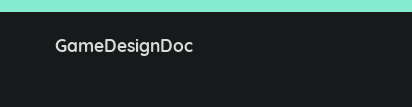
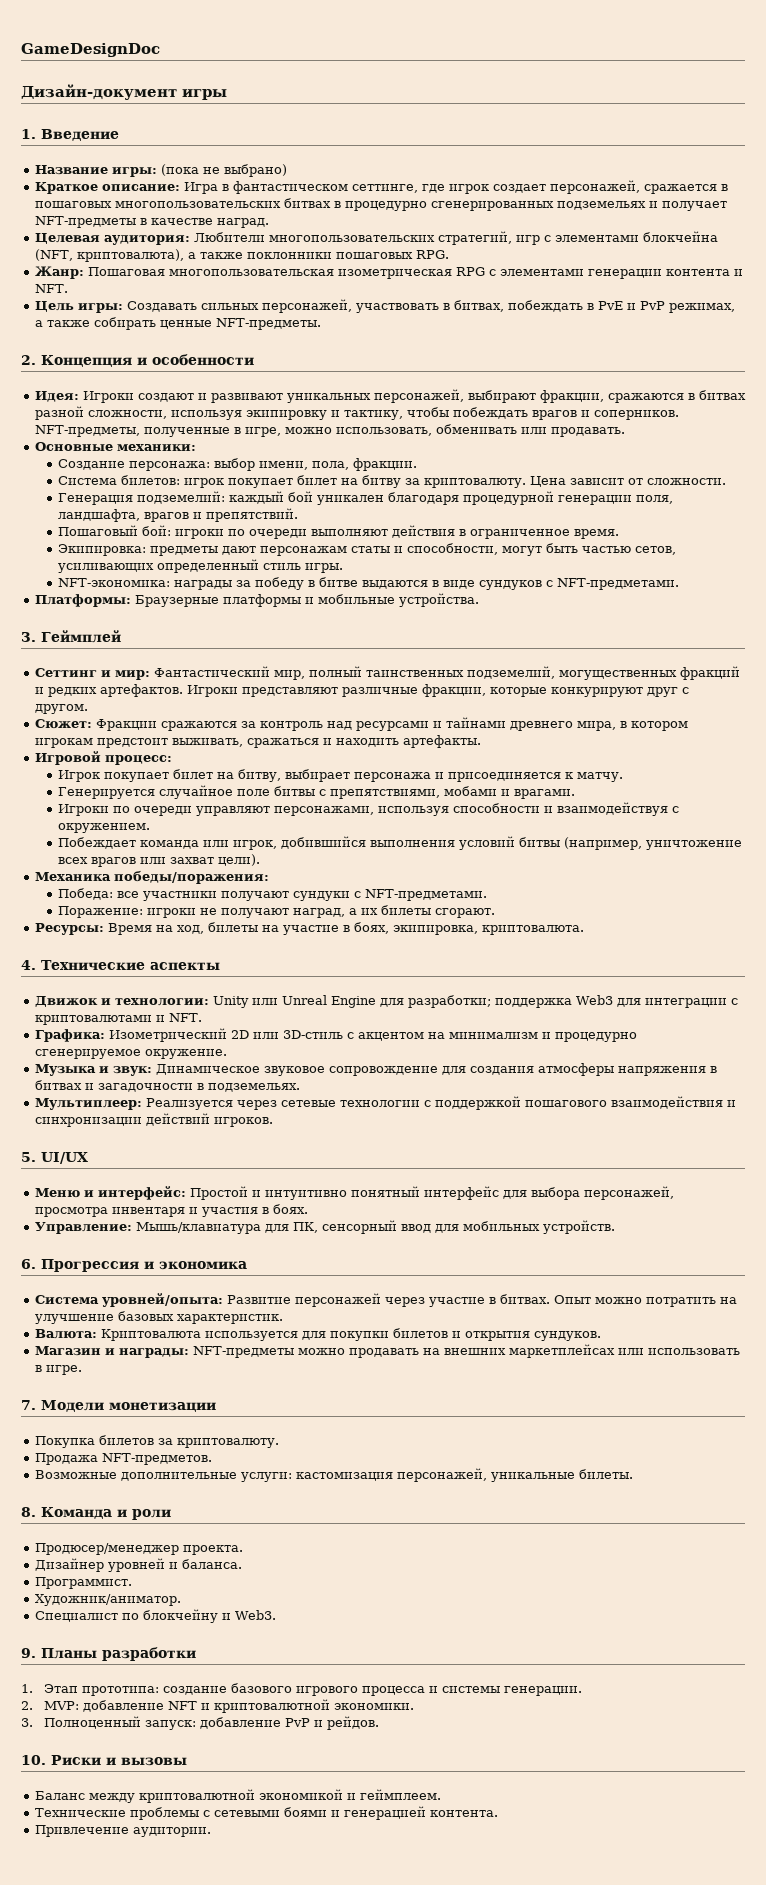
(193, 47) none -> [21,84,227,100] [21,129,119,141] [34,164,287,177] [34,180,728,194] [34,198,727,211] [34,216,269,228] [34,231,718,245] [34,249,449,262] [34,266,743,279] [34,284,68,293] [34,299,735,313] [34,317,321,330] [21,354,254,367] [34,389,746,403] [34,406,679,420] [34,424,625,437] [34,442,196,451] [57,458,417,471] [57,475,726,488] [57,491,673,505] [57,508,298,522] [57,525,619,539] [57,543,676,556] [57,559,343,573] [57,577,679,590] [34,593,479,607] [21,630,121,643] [34,666,740,680] [34,684,689,697] [34,704,88,714] [34,717,688,731] [34,735,481,748] [34,751,172,765] [57,769,623,782] [57,785,575,799] [57,802,679,816] [57,823,150,833] [57,836,742,850] [57,854,260,867] [34,870,269,884] [57,888,487,901] [57,905,495,918] [34,922,584,935] [21,960,220,970] [34,995,738,1008] [34,1013,202,1025] [34,1028,637,1042] [34,1049,227,1059] [34,1063,717,1076] [34,1080,300,1092] [34,1096,736,1110] [34,1113,273,1127] [21,1152,88,1164] [34,1186,674,1200] [34,1204,308,1217] [34,1220,615,1234] [21,1259,247,1272] [34,1293,737,1307] [34,1311,283,1324] [34,1328,601,1341] [34,1344,740,1358] [34,1365,82,1375] [21,1400,216,1412] [34,1435,279,1448] [34,1453,212,1465] [34,1468,633,1482] [21,1507,171,1520] [34,1543,243,1555] [34,1558,242,1572] [34,1577,132,1589] [34,1594,181,1606] [34,1609,276,1623] [21,1647,196,1661] [21,1683,583,1696] [21,1699,415,1713] [21,1716,380,1730] [21,1755,187,1766] [34,1789,441,1803] [34,1806,498,1820] [34,1825,211,1837] // Дизайн-документ игры // 1. Введение // Название игры: (пока не выбрано) // Краткое описание: Игра в фантастическом сеттинге, где игрок создает персонажей, сражается в пошаговых многопользовательских битвах в процедурно сгенерированных подземельях и получает NFT-предметы в качестве наград. // Целевая аудитория: Любители многопользовательских стратегий, игр с элементами блокчейна (NFT, криптовалюта), а также поклонники пошаговых RPG. // Жанр: Пошаговая многопользовательская изометрическая RPG с элементами генерации контента и NFT. // Цель игры: Создавать сильных персонажей, участвовать в битвах, побеждать в PvE и PvP режимах, а также собирать ценные NFT-предметы. // 2. Концепция и особенности // Идея: Игроки создают и развивают уникальных персонажей, выбирают фракции, сражаются в битвах разной сложности, используя экипировку и тактику, чтобы побеждать врагов и соперников. NFT-предметы, полученные в игре, можно использовать, обменивать или продавать. // Основные механики: // Создание персонажа: выбор имени, пола, фракции. // Система билетов: игрок покупает билет на битву за криптовалюту. Цена зависит от сложности. // Генерация подземелий: каждый бой уникален благодаря процедурной генерации поля, ландшафта, врагов и препятствий. // Пошаговый бой: игроки по очереди выполняют действия в ограниченное время. // Экипировка: предметы дают персонажам статы и способности, могут быть частью сетов, усиливающих определенный стиль игры. // NFT-экономика: награды за победу в битве выдаются в виде сундуков с NFT-предметами. // Платформы: Браузерные платформы и мобильные устройства. // 3. Геймплей // Сеттинг и мир: Фантастический мир, полный таинственных подземелий, могущественных фракций и редких артефактов. Игроки представляют различные фракции, которые конкурируют друг с другом. // Сюжет: Фракции сражаются за контроль над ресурсами и тайнами древнего мира, в котором игрокам предстоит выживать, сражаться и находить артефакты. // Игровой процесс: // Игрок покупает билет на битву, выбирает персонажа и присоединяется к матчу. // Генерируется случайное поле битвы с препятствиями, мобами и врагами. // Игроки по очереди управляют персонажами, используя способности и взаимодействуя с окружением. // Побеждает команда или игрок, добившийся выполнения условий битвы (например, уничтожение всех врагов или захват цели). // Механика победы/поражения: // Победа: все участники получают сундуки с NFT-предметами. // Поражение: игроки не получают наград, а их билеты сгорают. // Ресурсы: Время на ход, билеты на участие в боях, экипировка, криптовалюта. // 4. Технические аспекты // Движок и технологии: Unity или Unreal Engine для разработки; поддержка Web3 для интеграции с криптовалютами и NFT. // Графика: Изометрический 2D или 3D-стиль с акцентом на минимализм и процедурно сгенерируемое окружение. // Музыка и звук: Динамическое звуковое сопровождение для создания атмосферы напряжения в битвах и загадочности в подземельях. // Мультиплеер: Реализуется через сетевые технологии с поддержкой пошагового взаимодействия и синхронизации действий игроков. // 5. UI/UX // Меню и интерфейс: Простой и интуитивно понятный интерфейс для выбора персонажей, просмотра инвентаря и участия в боях. // Управление: Мышь/клавиатура для ПК, сенсорный ввод для мобильных устройств. // 6. Прогрессия и экономика // Система уровней/опыта: Развитие персонажей через участие в битвах. Опыт можно потратить на улучшение базовых характеристик. // Валюта: Криптовалюта используется для покупки билетов и открытия сундуков. // Магазин и награды: NFT-предметы можно продавать на внешних маркетплейсах или использовать в игре. // 7. Модели монетизации // Покупка билетов за криптовалюту. // Продажа NFT-предметов. // Возможные дополнительные услуги: кастомизация персонажей, уникальные билеты. // 8. Команда и роли // Продюсер/менеджер проекта. // Дизайнер уровней и баланса. // Программист. // Художник/аниматор. // Специалист по блокчейну и Web3. // 9. Планы разработки // 1. Этап прототипа: создание базового игрового процесса и системы генерации. // 2. MVP: добавление NFT и криптовалютной экономики. // 3. Полноценный запуск: добавление PvP и рейдов. // 10. Риски и вызовы // Баланс между криптовалютной экономикой и геймплеем. // Технические проблемы с сетевыми боями и генерацией контента. // Привлечение аудитории.

